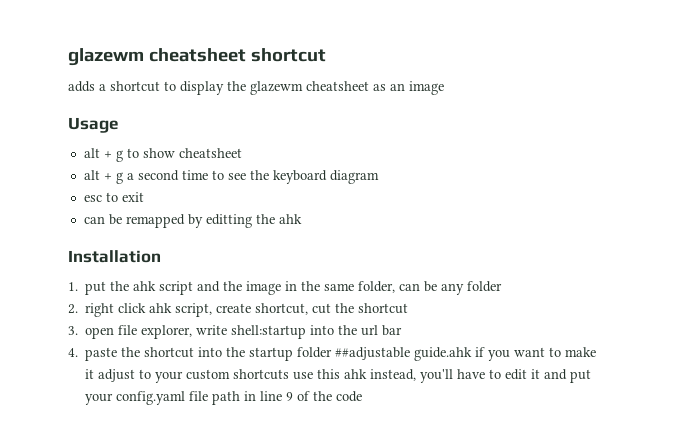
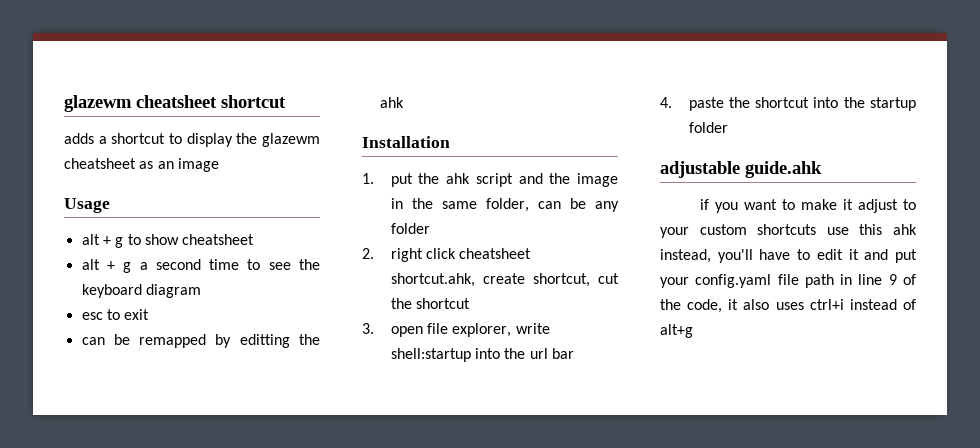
[149,303,213,317] ahk script, -> [459,248,532,259] [390,273,475,287] cheatsheet shortcut.ahk,
[335,347,411,360] ##adjustable -> [660,161,740,178] // adjustable
(473, 354) none -> (822, 169) //
[336,391,363,402] code -> [687,299,916,313] [660,324,693,338] code, it also uses ctrl+i instead of alt+g

